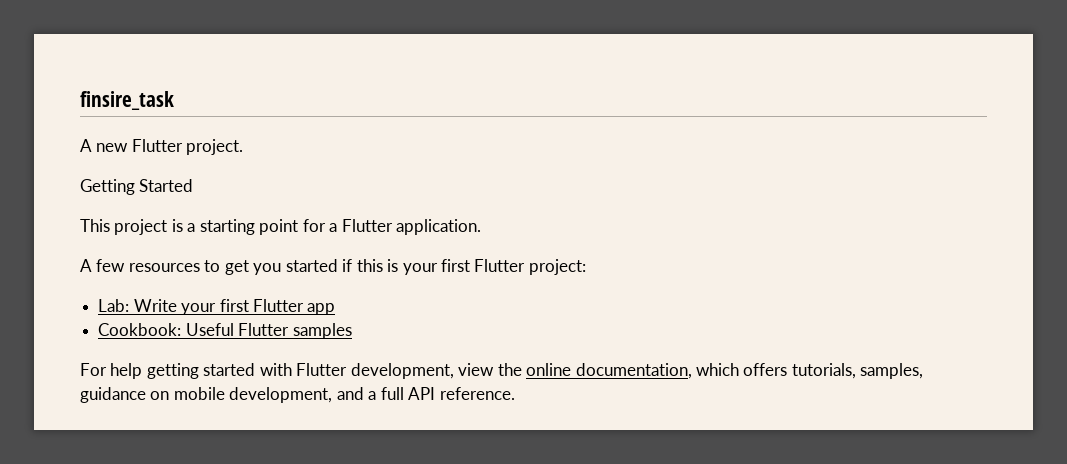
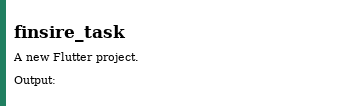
[80,179,194,195] [80,219,482,235] [80,259,586,275] [98,299,336,315] [98,323,352,339] [80,363,924,379] [80,387,515,403] Getting Started // This project is a starting point for a Flutter application. // A few resources to get you started if this is your first Flutter project: // Lab: Write your first Flutter app // Cookbook: Useful Flutter samples // For help getting started with Flutter development, view the online documentation, which offers tutorials, samples, guidance on mobile development, and a full API reference. -> [14,76,56,86] Output:

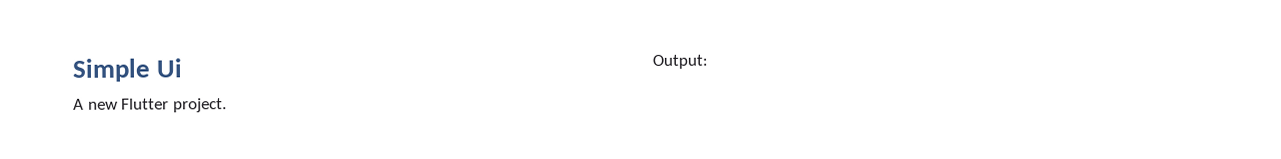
[14,25,126,42] finsire_task -> [72,58,183,82] Simple Ui

